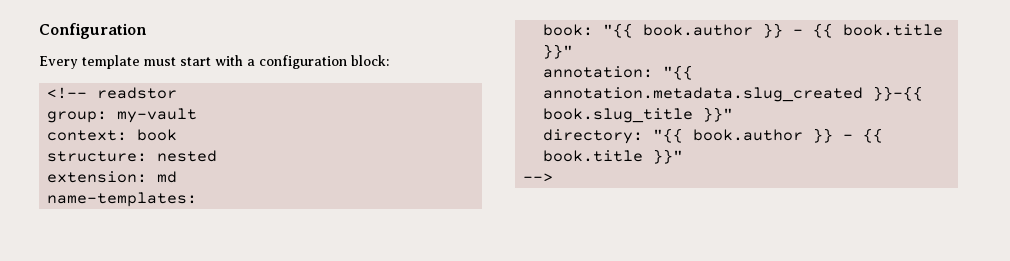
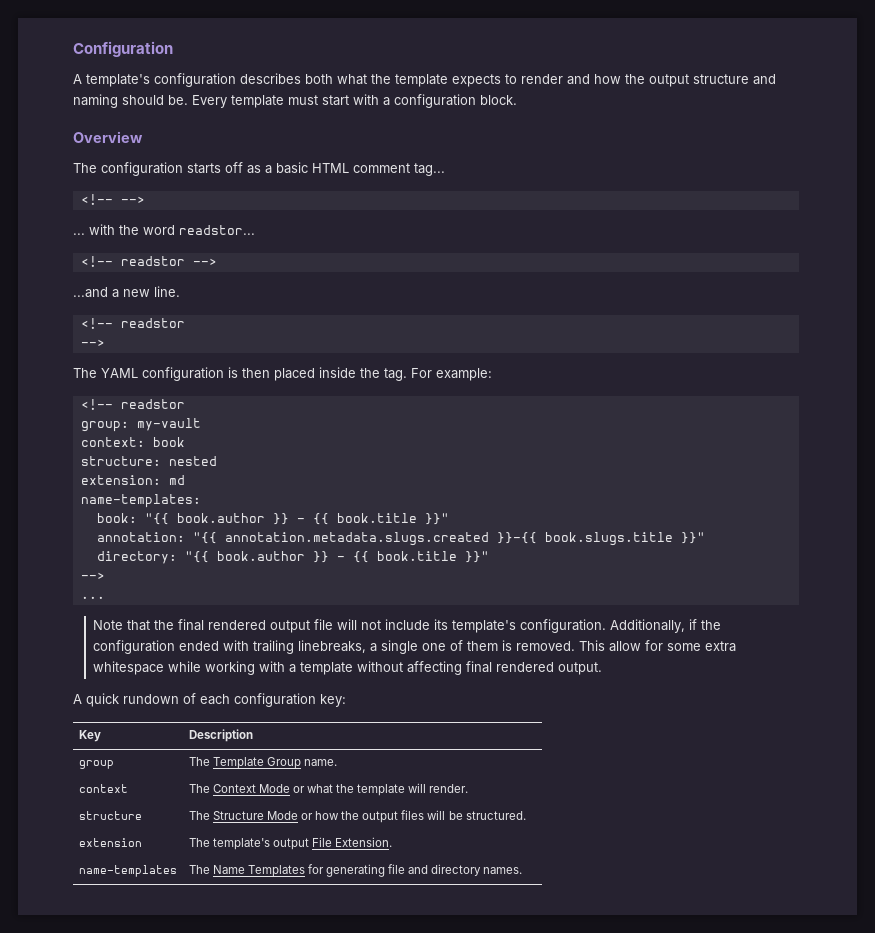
(147, 31) none -> [73,73,776,87] [73,94,188,108] A template's configuration describes both what the template expects to render and how the output structure and naming should be.
[351,55,389,66] block: -> [480,95,517,105] [73,131,143,143] [73,162,445,176] [80,194,145,205] [73,224,255,235] [80,256,217,267] [73,286,180,298] [80,318,185,329] [80,339,105,347] [73,367,492,381] block. // Overview // The configuration starts off as a basic HTML comment tag... // <!-- --> // ... with the word readstor... // <!-- readstor --> // ...and a new line. // <!-- readstor // --> // The YAML configuration is then placed inside the tag. For example:
[543,86,924,102] [543,108,694,123] annotation.metadata.slug_created }}-{{ book.slug_title -> [224,532,673,546] annotation.metadata.slugs.created }}-{{ book.slugs.title
(554, 177) none -> [80,596,105,599] [92,619,721,633] [92,640,736,654] [92,661,602,675] [73,693,346,707] [78,730,101,742] [188,729,253,742] [78,760,114,769] [188,757,337,769] [78,784,128,793] [188,783,469,796] [78,811,142,820] [188,810,526,823] [78,838,142,847] [188,837,392,850] [78,865,177,877] [188,864,523,877] // ... // Note that the final rendered output file will not include its template's configuration. Additionally, if the configuration ended with trailing linebreaks, a single one of them is removed. This allow for some extra whitespace while working with a template without affecting final rendered output. // A quick rundown of each configuration key: // Key | Description // group | The Template Group name. // context | The Context Mode or what the template will render. // structure | The Structure Mode or how the output files will be structured. // extension | The template's output File Extension. // name-templates | The Name Templates for generating file and directory names.

